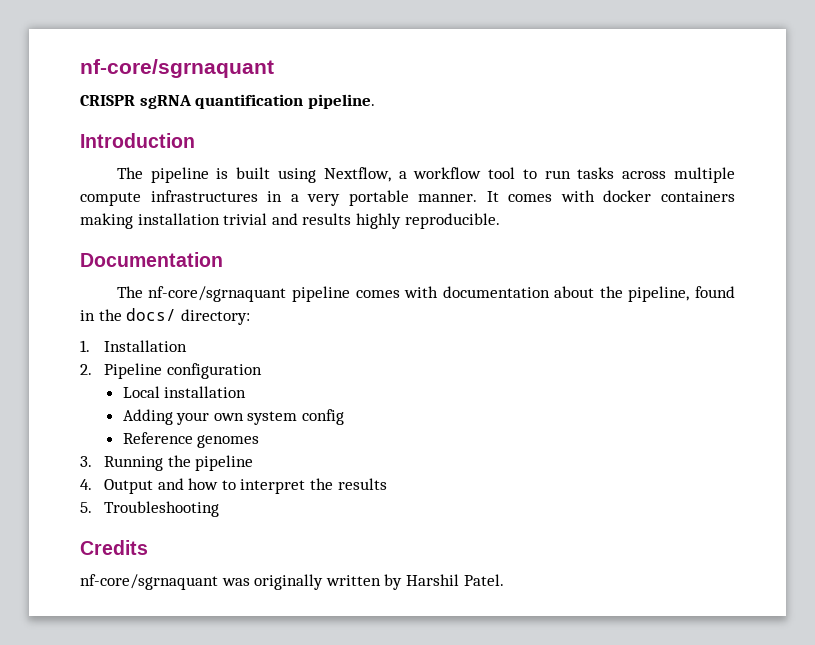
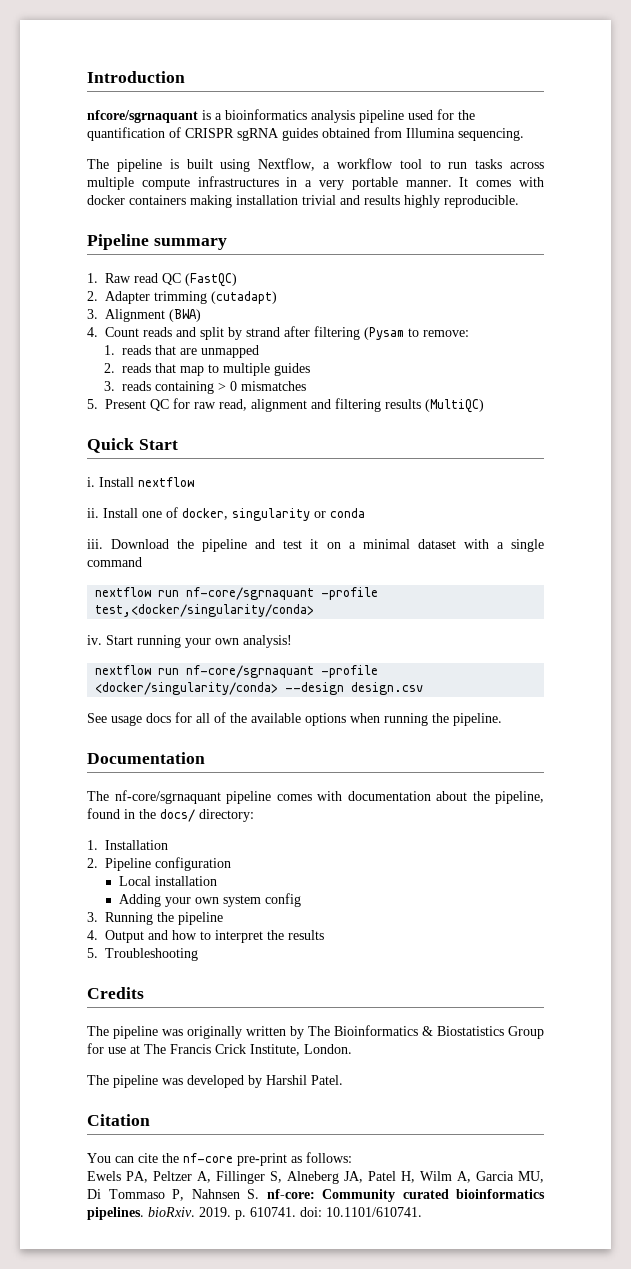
[80,59,274,78] [80,94,375,109] [80,133,195,148] nf-core/sgrnaquant // CRISPR sgRNA quantification pipeline. // Introduction -> [87,71,185,83] [87,109,475,123] [87,127,524,141] Introduction // nfcore/sgrnaquant is a bioinformatics analysis pipeline used for the quantification of CRISPR sgRNA guides obtained from Illumina sequencing.
(500, 221) none -> [87,234,227,250] [87,273,237,287] [87,291,277,304] [87,309,201,322] [87,326,469,340] [103,345,259,358] [103,363,310,376] [103,381,306,394] [87,398,484,413] [87,438,178,453] [87,477,194,487] [87,507,365,521] [87,539,544,552] [87,557,142,567] [95,587,379,600] [95,604,315,617] [87,635,292,648] [95,665,379,678] [95,682,424,695] [87,712,502,726] // Pipeline summary // 1. Raw read QC (FastQC) // 2. Adapter trimming (cutadapt) // 3. Alignment (BWA) // 4. Count reads and split by strand after filtering (Pysam to remove: // 1. reads that are unmapped // 2. reads that map to multiple guides // 3. reads containing > 0 mismatches // 5. Present QC for raw read, alignment and filtering results (MultiQC) // Quick Start // i. Install nextflow // ii. Install one of docker, singularity or conda // iii. Download the pipeline and test it on a minimal dataset with a single command // nextflow run nf-core/sgrnaquant -profile test,<docker/singularity/conda> // iv. Start running your own analysis! // nextflow run nf-core/sgrnaquant -profile <docker/singularity/conda> --design design.csv // See usage docs for all of the available options when running the pipeline.
[122,432,260,448] // Reference genomes -> (301, 900) none
[80,574,218,590] nf-core/sgrnaquant -> [87,1026,158,1039] The pipeline
[405,574,504,586] Harshil Patel. -> [308,1025,544,1039] [87,1043,352,1056] [87,1075,343,1088] [87,1114,150,1126] [87,1152,352,1166] [87,1171,544,1184] [87,1189,545,1202] [87,1207,422,1220] The Bioinformatics & Biostatistics Group for use at The Francis Crick Institute, London. // The pipeline was developed by Harshil Patel. // Citation // You can cite the nf-core pre-print as follows: // Ewels PA, Peltzer A, Fillinger S, Alneberg JA, Patel H, Wilm A, Garcia MU, Di Tommaso P, Nahnsen S. nf-core: Community curated bioinformatics pipelines. bioRxiv. 2019. p. 610741. doi: 10.1101/610741.

